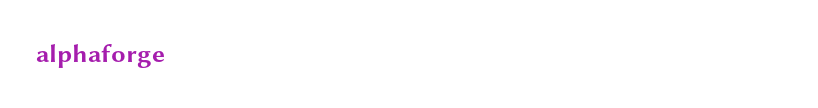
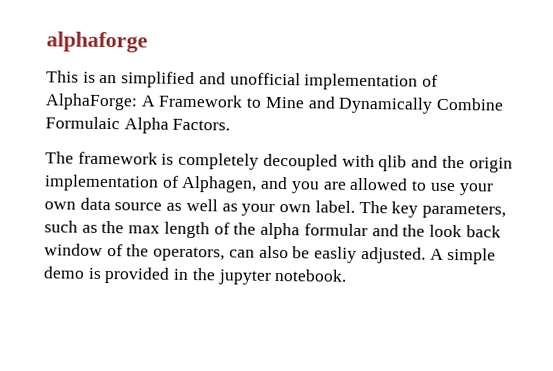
(165, 56) none -> [46,70,439,91] [45,93,505,114] [45,116,231,134] [45,151,513,173] [44,174,494,196] [44,197,506,219] [44,220,501,240] [44,243,497,265] [43,266,348,285] // This is an simplified and unofficial implementation of AlphaForge: A Framework to Mine and Dynamically Combine Formulaic Alpha Factors. // The framework is completely decoupled with qlib and the origin implementation of Alphagen, and you are allowed to use your own data source as well as your own label. The key parameters, such as the max length of the alpha formular and the look back window of the operators, can also be easliy adjusted. A simple demo is provided in the jupyter notebook.

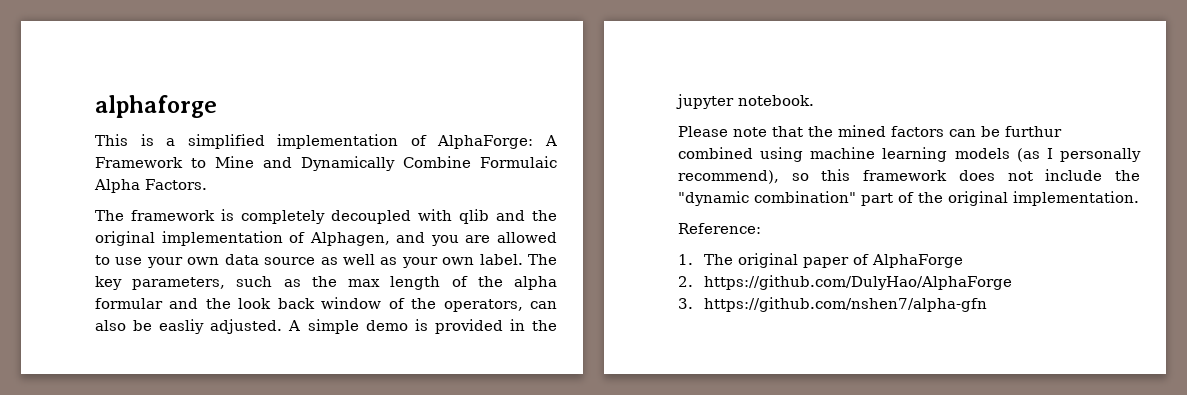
[99,71,301,89] an simplified and unofficial -> [166,134,265,149] a simplified
[468,157,513,173] origin -> [95,231,155,246] original
(348, 275) none -> [678,125,1062,137] [678,147,1141,162] [678,169,1140,184] [678,191,1139,206] [678,223,761,234] [678,253,964,268] [678,275,1013,290] [678,297,988,312] // Please note that the mined factors can be furthur combined using machine learning models (as I personally recommend), so this framework does not include the "dynamic combination" part of the original implementation. // Reference: // 1. The original paper of AlphaForge // 2. https://github.com/DulyHao/AlphaForge // 3. https://github.com/nshen7/alpha-gfn

